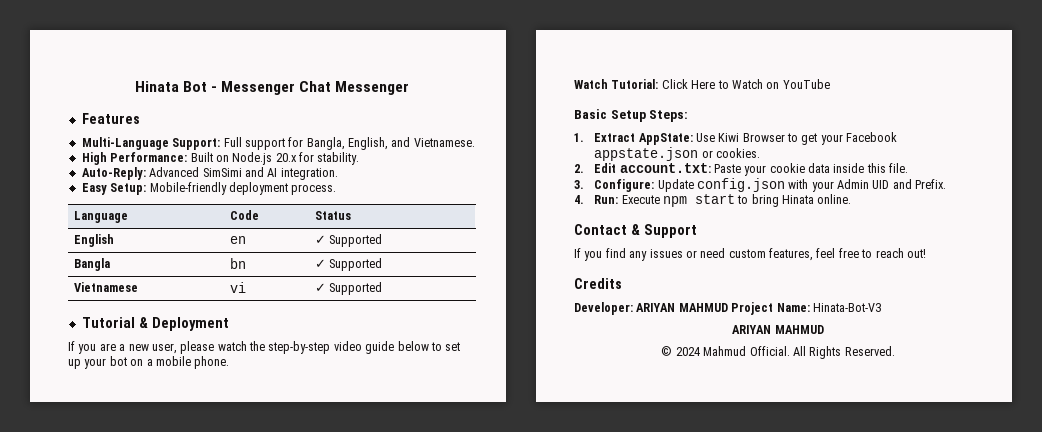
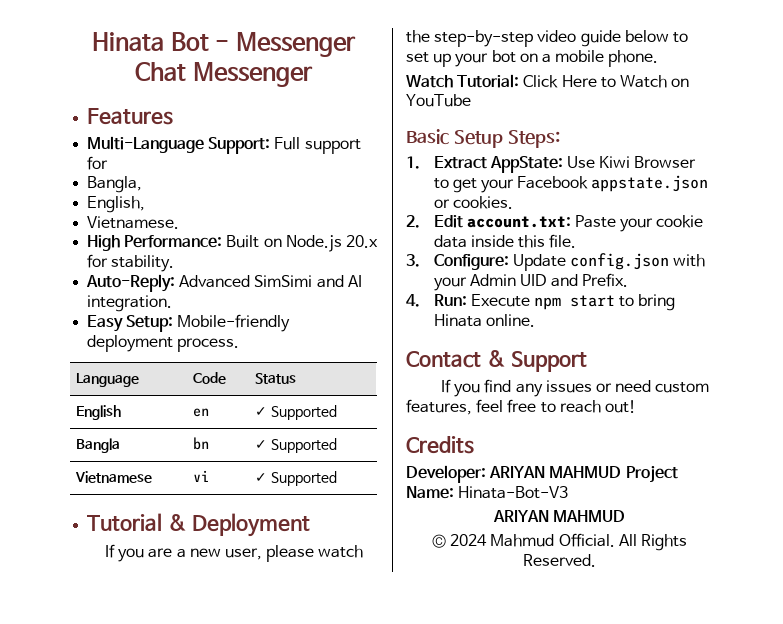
(304, 142) none -> (109, 163) //
(345, 143) none -> (143, 184) //
[391,137,411,147] and -> (146, 204) //

